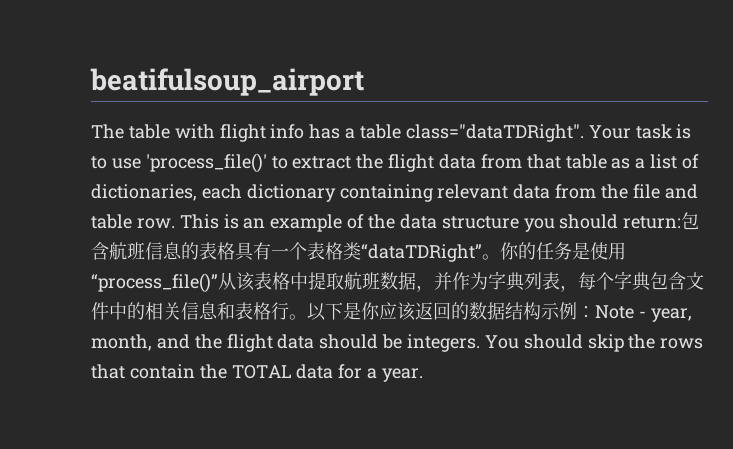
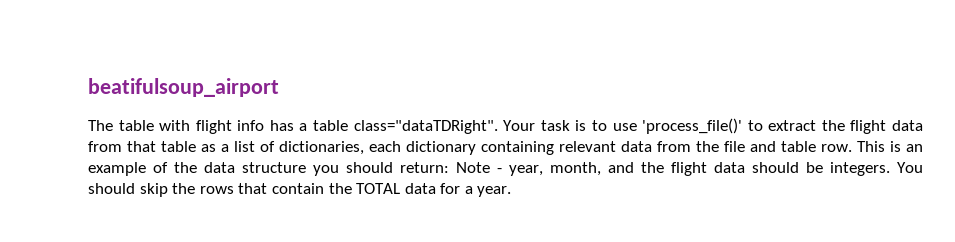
[681,212,700,230] [91,242,626,262] [91,271,704,293] [91,302,595,321] 包含航班信息的表格具有一个表格类“dataTDRight”。你的任务是使用“process_file()”从该表格中提取航班数据，并作为字典列表，每个字典包含文件中的相关信息和表格行。以下是你应该返回的数据结构示例： -> (449, 167) none

